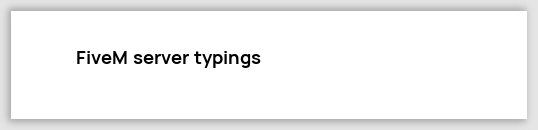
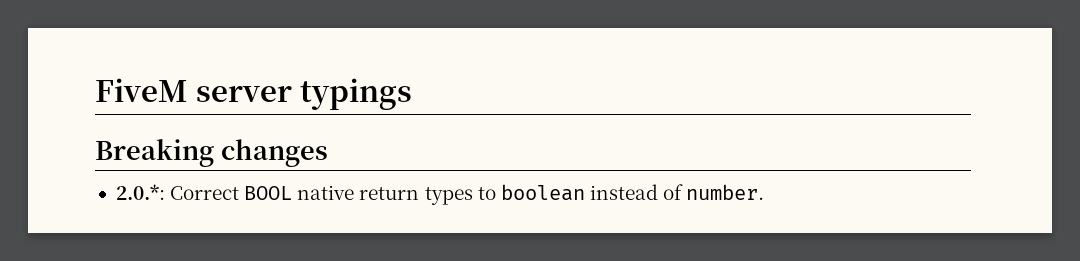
(261, 59) none -> [95,139,328,167] [115,184,765,205] // Breaking changes // 2.0.*: Correct BOOL native return types to boolean instead of number.

